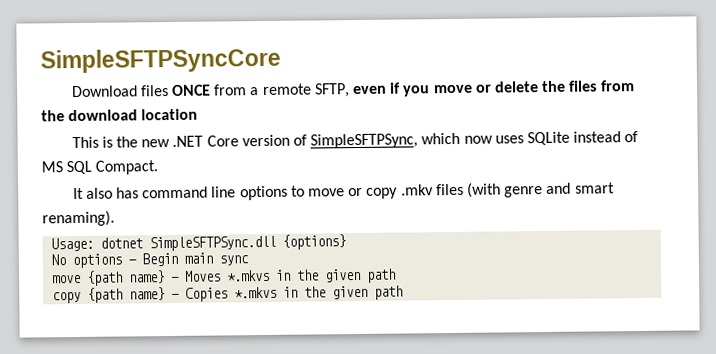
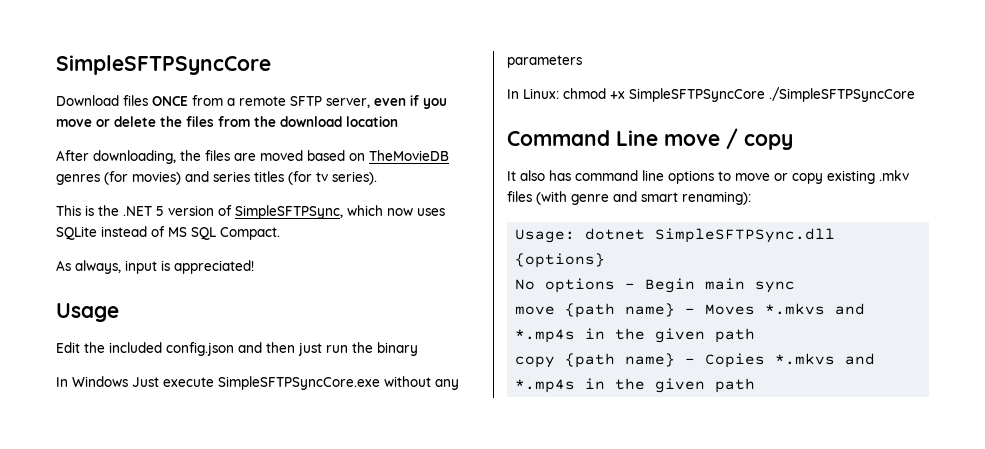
[314,83,350,98] SFTP, -> [290,96,370,108] SFTP server,
(199, 114) none -> [56,150,449,164] [56,171,377,185] // After downloading, the files are moved based on TheMovieDB genres (for movies) and series titles (for tv series).
[141,135,239,148] new .NET Core -> [123,206,164,216] .NET 5
(159, 167) none -> [56,260,254,274] [56,303,119,322] [56,342,418,356] [56,376,459,390] [507,55,582,68] [507,87,915,102] [507,128,793,150] // As always, input is appreciated! // Usage // Edit the included config.json and then just run the binary // In Windows Just execute SimpleSFTPSyncCore.exe without any parameters // In Linux: chmod +x SimpleSFTPSyncCore ./SimpleSFTPSyncCore // Command Line move / copy
(399, 193) none -> [827,170,875,184] existing
[42,210,115,227] renaming). -> [682,191,751,205] renaming):
(271, 275) none -> [835,303,866,315] [515,329,576,343] and *.mp4s
(278, 292) none -> [845,353,876,365] [515,379,576,393] and *.mp4s

